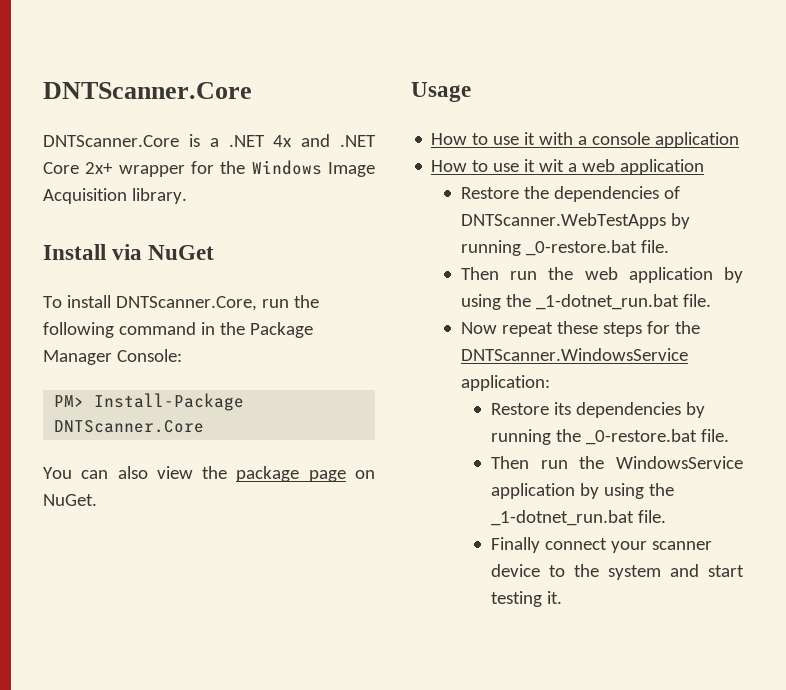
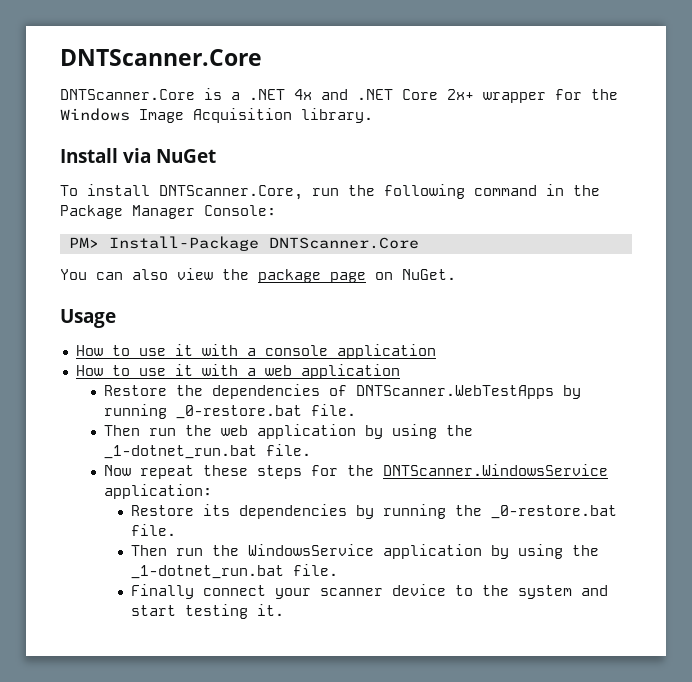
[539,159,565,172] wit -> [201,364,238,376] with

